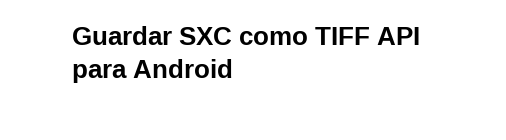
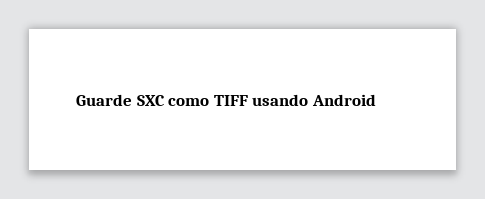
[72,26,172,45] Guardar -> [76,94,132,106] Guarde
[377,27,421,45] [72,64,127,83] API para -> [252,94,309,106] usando

